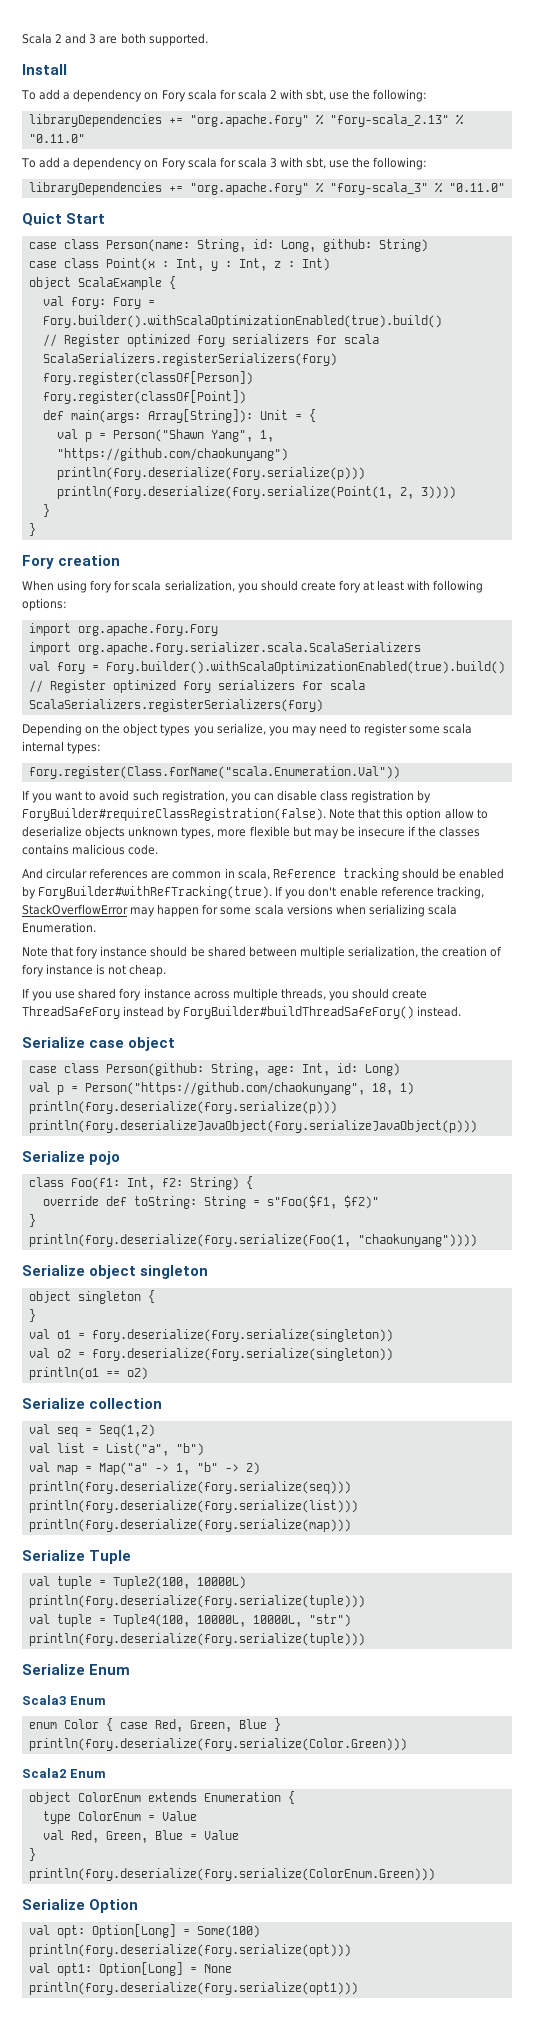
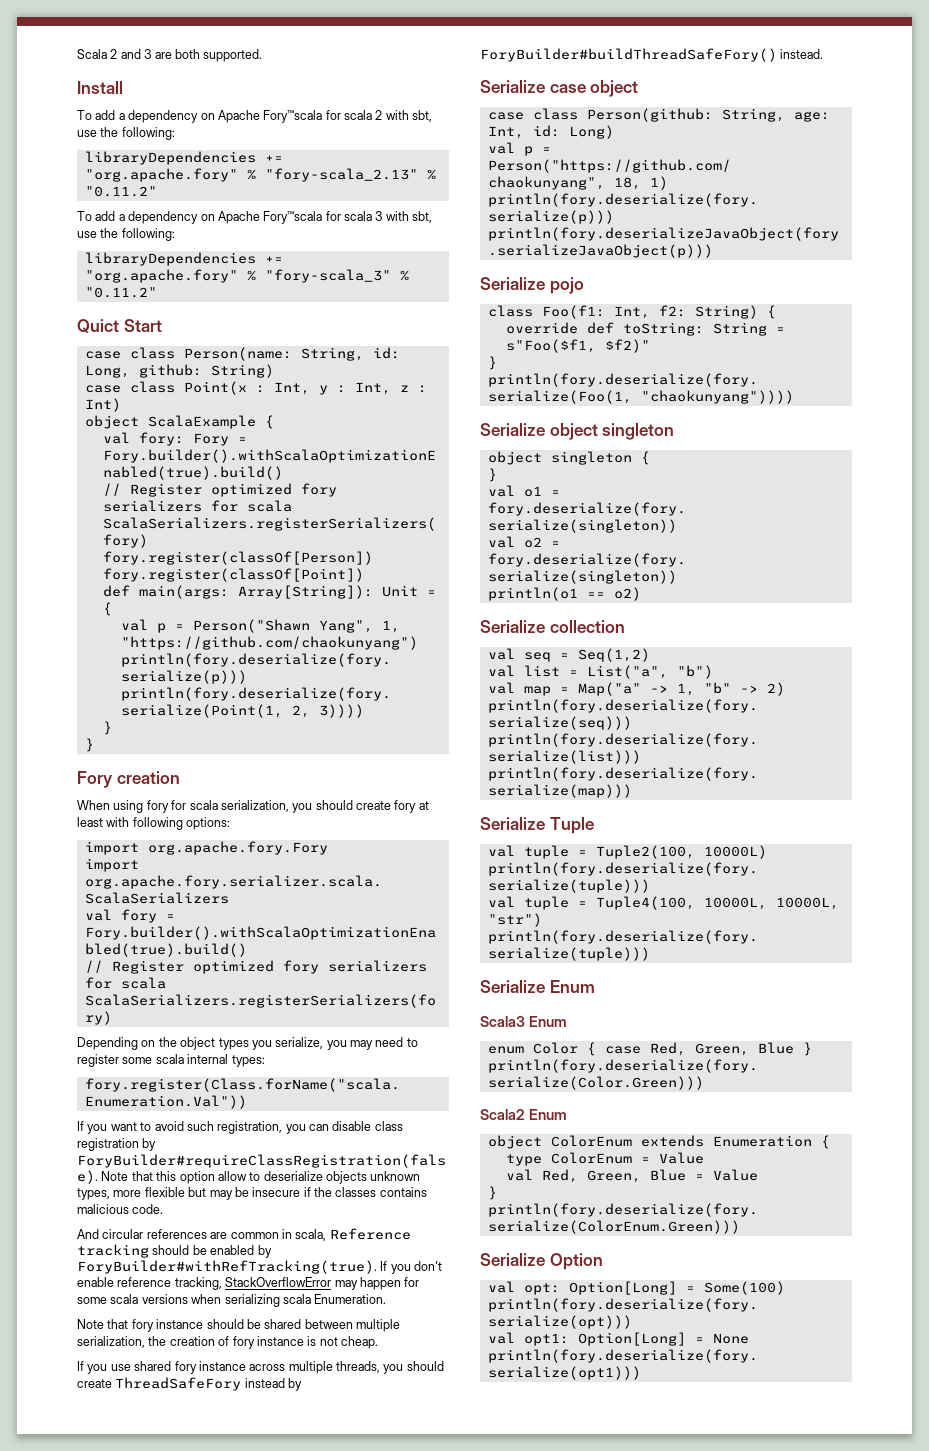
[161,89,217,102] Fory scala -> [217,110,323,123] Apache Fory™scala
[28,134,85,143] [21,157,217,170] "0.11.0" // To add a dependency on Fory scala -> [84,186,157,197] [77,211,323,224] "0.11.2" // To add a dependency on Apache Fory™scala
[448,183,505,192] "0.11.0" -> [84,287,157,298] "0.11.2"

